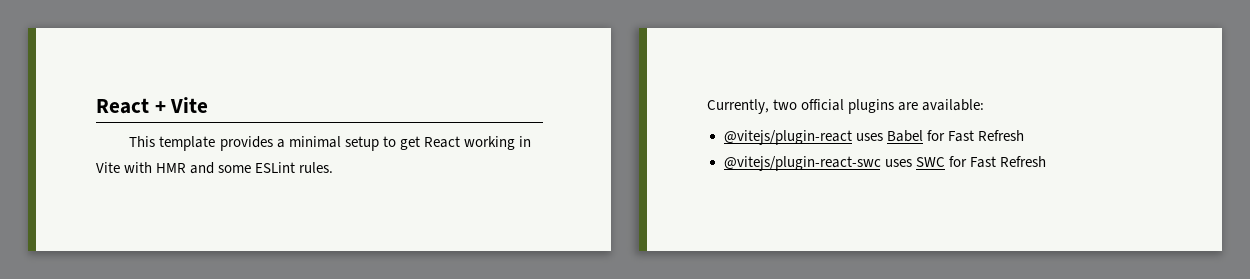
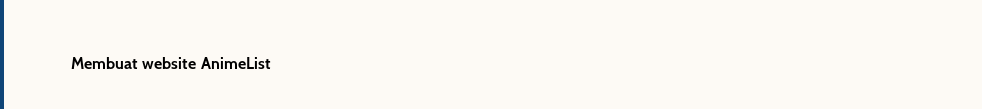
[96,97,209,114] [129,136,531,151] [96,162,334,174] [707,99,985,114] [723,130,1024,145] [723,156,1046,171] React + Vite // This template provides a minimal setup to get React working in Vite with HMR and some ESLint rules. // Currently, two official plugins are available: // @vitejs/plugin-react uses Babel for Fast Refresh // @vitejs/plugin-react-swc uses SWC for Fast Refresh -> [71,57,271,69] Membuat website AnimeList

